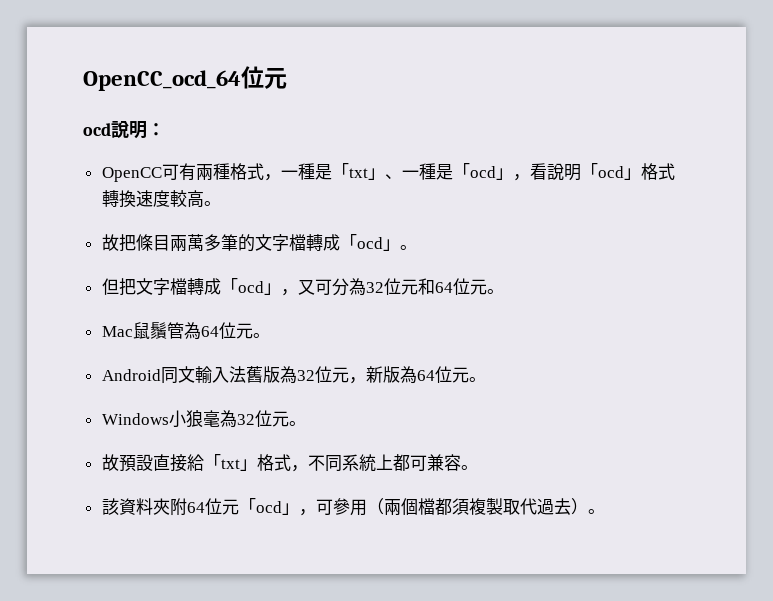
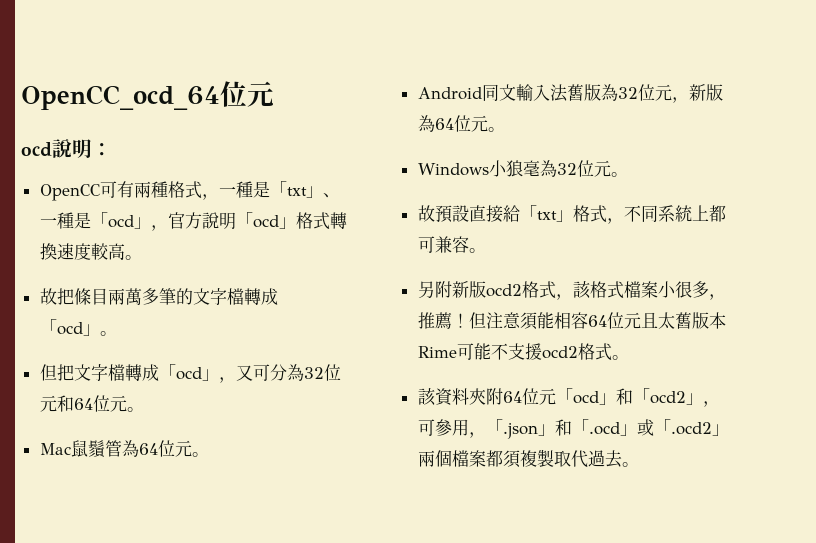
[529,163,547,180] 看 -> [167,212,202,229] 官方
(478, 467) none -> [417,281,726,300] [417,312,726,330] [417,343,629,361] // 另附新版ocd2格式，該格式檔案小很多，推薦！但注意須能相容64位元且太舊版本Rime可能不支援ocd2格式。
[298,498,435,516] ，可參用（兩個檔 -> [615,388,720,407] [417,419,729,439] [417,450,486,467] 和「ocd2」，可參用，「.json」和「.ocd」或「.ocd2」兩個檔案
[570,498,588,515] ） -> (622, 459) none

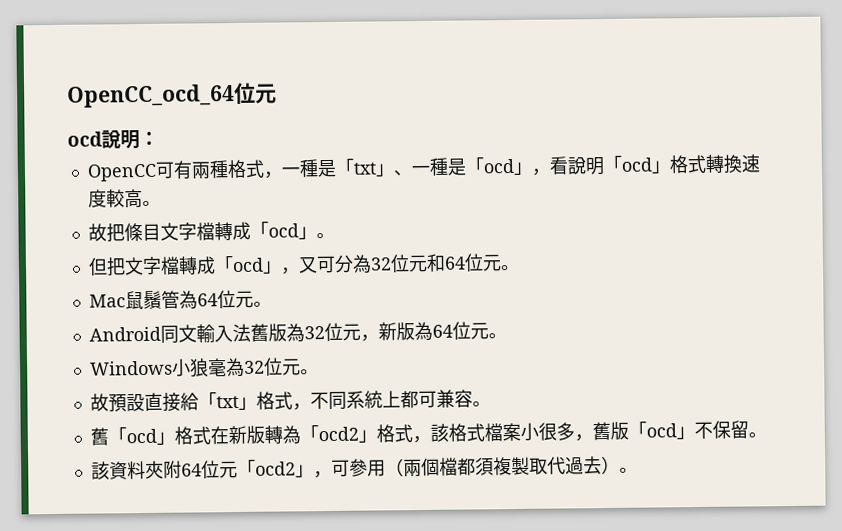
[167,212,202,229] 官方 -> [548,156,569,175] 看
[107,288,193,305] 兩萬多筆的 -> (161, 232) none
[417,281,522,298] 另附新版ocd2 -> [89,425,377,446] 舊「ocd」格式在新版轉為「ocd2」
[417,312,726,330] [417,343,612,361] 推薦！但注意須能相容64位元且太舊版本Rime可能不支援ocd2格式 -> [591,420,749,441] 舊版「ocd」不保留
[572,388,650,405] ocd」和「 -> (256, 468) none
[468,419,729,439] [417,450,486,467] ，「.json」和「.ocd」或「.ocd2」兩個檔案 -> [384,457,458,477] （兩個檔
(622, 459) none -> [600,455,620,475] ）

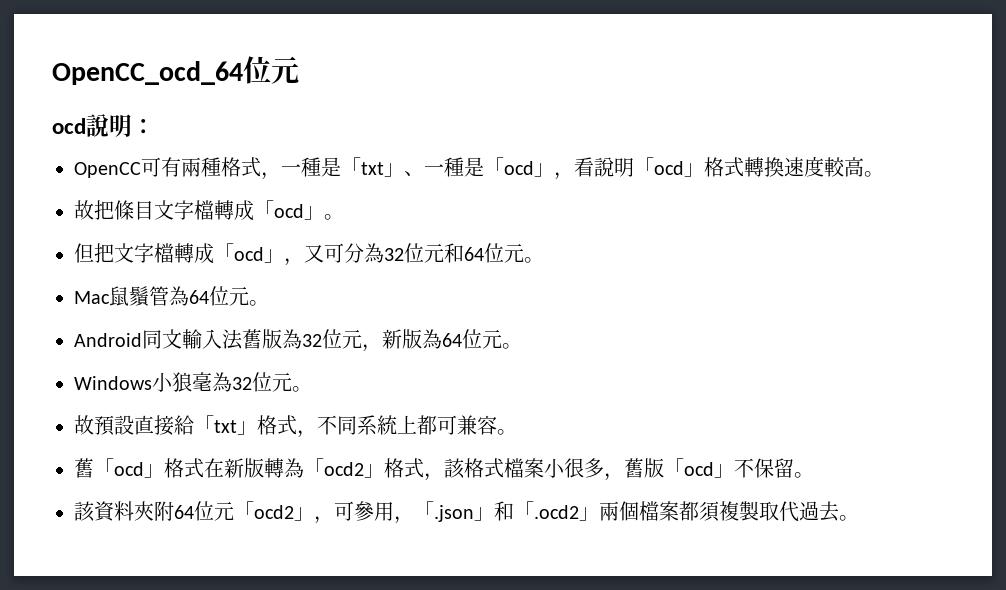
[384,457,458,477] （兩個檔 -> [394,501,679,524] ，「.json」和「.ocd2」兩個檔案
[600,455,620,475] ） -> (839, 511) none

